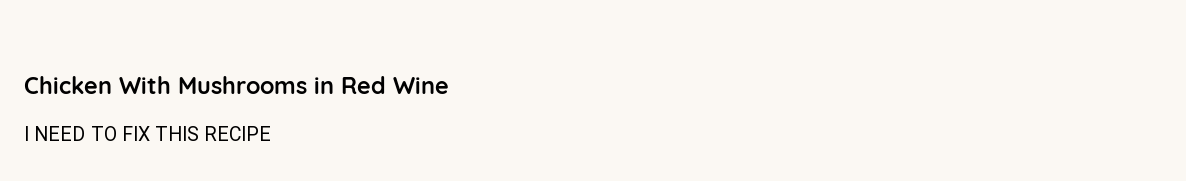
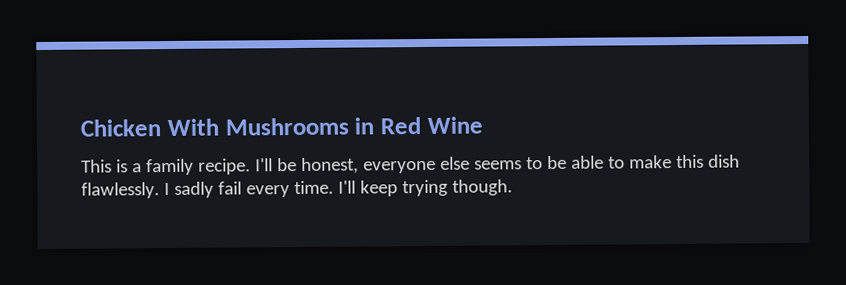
[24,126,272,141] I NEED TO FIX THIS RECIPE -> [81,154,740,176] [81,179,513,199] This is a family recipe. I'll be honest, everyone else seems to be able to make this dish flawlessly. I sadly fail every time. I'll keep trying though.

